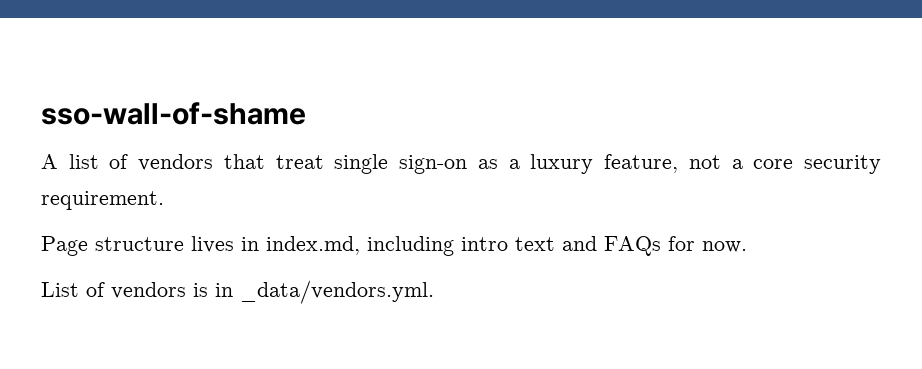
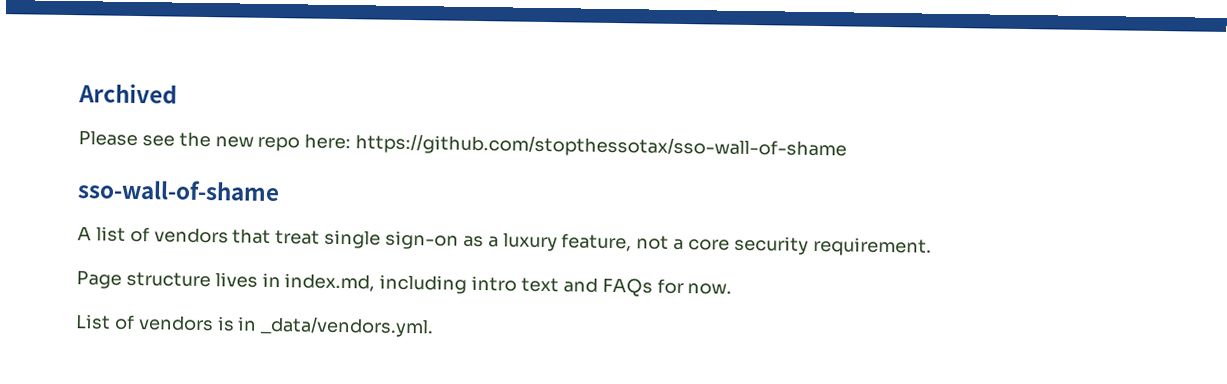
(41, 113) none -> [78,83,177,104] [78,130,848,160] Archived // Please see the new repo here: https://github.com/stopthessotax/sso-wall-of-shame //

